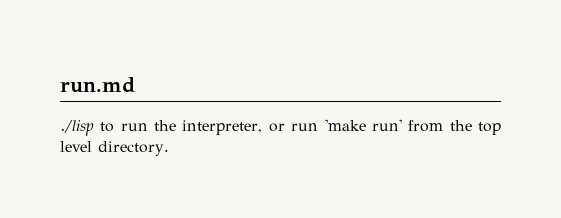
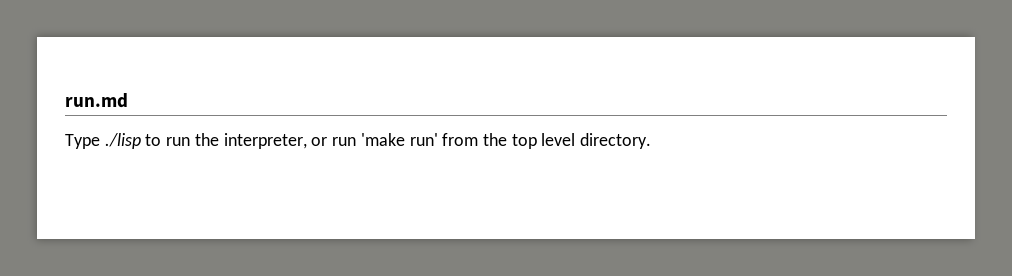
(135, 85) none -> [65,134,100,149] Type

